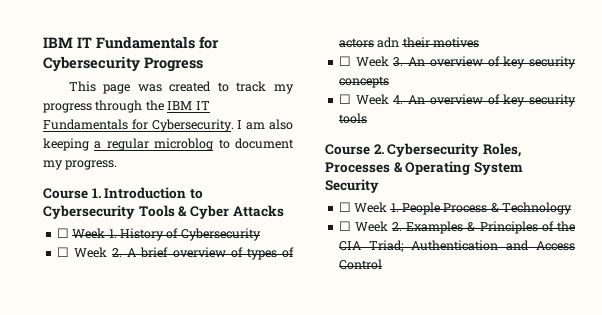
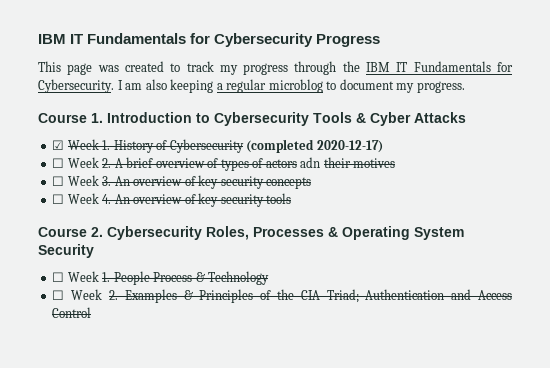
[56,228,69,238] ☐ -> [52,140,65,150] ☑
(261, 234) none -> [246,139,383,153] (completed 2020-12-17)

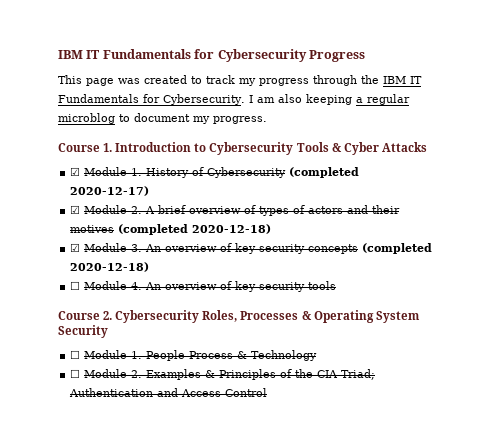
[67,139,99,150] Week -> [84,167,128,176] Module
[52,157,99,168] ☐ Week -> [70,205,128,214] ☑ Module
[300,157,321,168] adn -> [347,205,369,214] and
[52,175,99,186] // ☐ Week -> [118,224,272,235] [70,243,128,252] (completed 2020-12-18) // ☑ Module
[52,193,99,204] // ☐ Week -> [362,243,433,254] [70,262,150,272] [70,281,128,290] (completed 2020-12-18) // ☐ Module
[67,271,99,282] Week -> [84,350,128,359] Module
[71,289,103,300] Week -> [84,369,128,378] Module

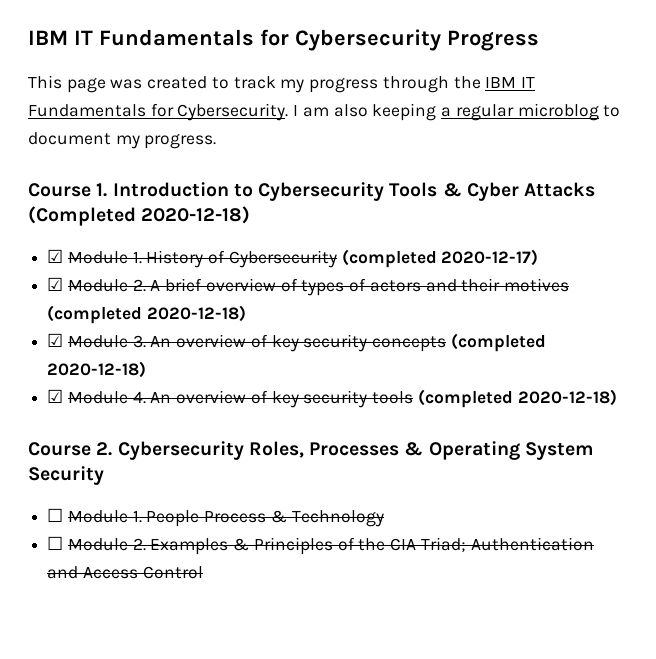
(427, 147) none -> [28,206,251,226] (Completed 2020-12-18)
[70,281,81,290] ☐ -> [47,389,64,403] ☑
(337, 285) none -> [417,389,617,408] (completed 2020-12-18)

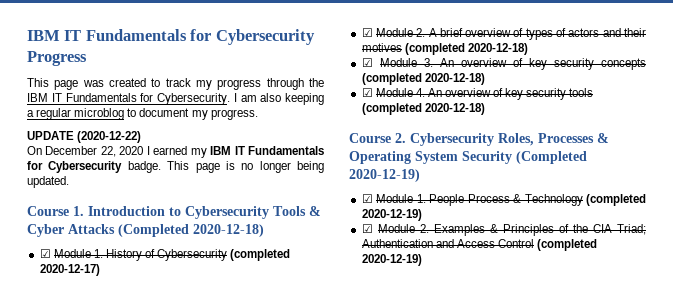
(217, 141) none -> [27,131,142,143] [27,146,325,158] [27,161,324,173] [27,176,69,188] // UPDATE (2020-12-22) // On December 22, 2020 I earned my IBM IT Fundamentals for Cybersecurity badge. This page is no longer being updated.
[47,508,64,522] // ☐ -> [516,151,587,164] [349,169,420,182] [361,194,373,203] (Completed 2020-12-19) // ☑
[47,536,64,550] // ☐ -> [586,194,646,206] [361,209,422,221] [361,224,373,233] (completed 2020-12-19) // ☑
(203, 572) none -> [537,239,598,251] [361,254,422,266] (completed 2020-12-19)

